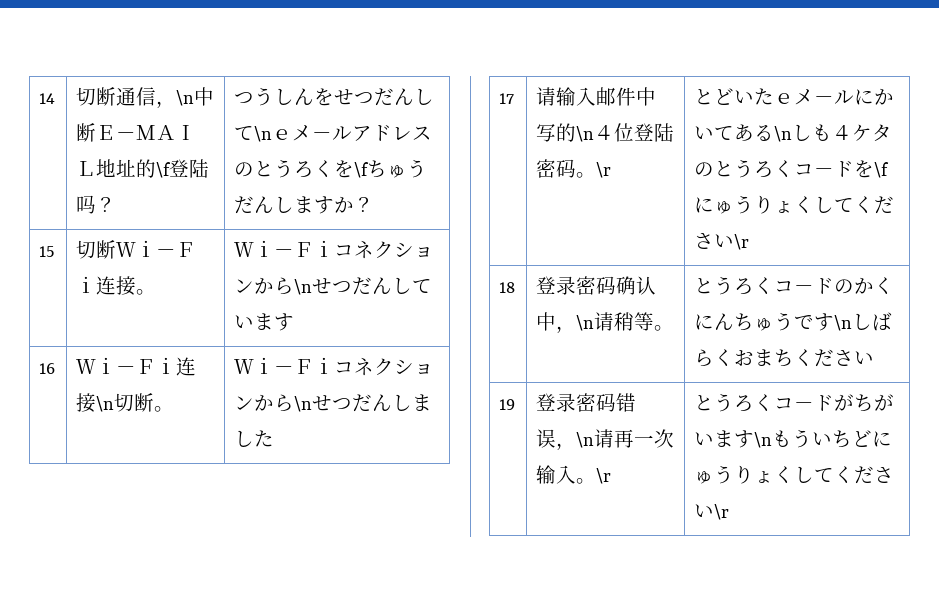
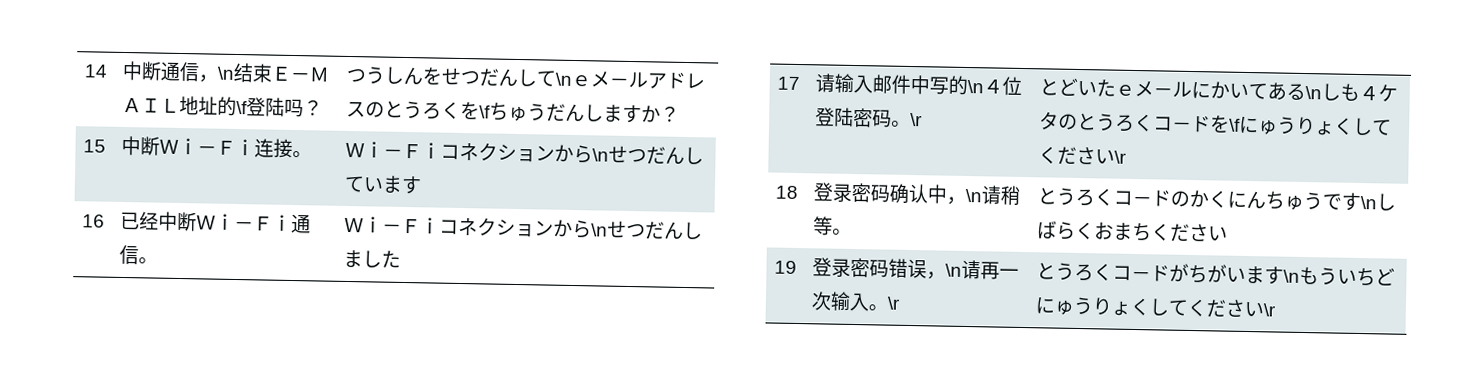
[76,87,97,106] 切 -> [121,60,143,81] 中
[194,87,215,106] [76,123,97,142] 中断 -> [232,62,273,83] 结束
[76,240,97,259] 切 -> [120,135,141,156] 中
[76,357,197,376] [76,393,155,413] Ｗｉ－Ｆｉ连接\n切断 -> [119,211,311,234] [118,244,139,265] 已经中断Ｗｉ－Ｆｉ通信

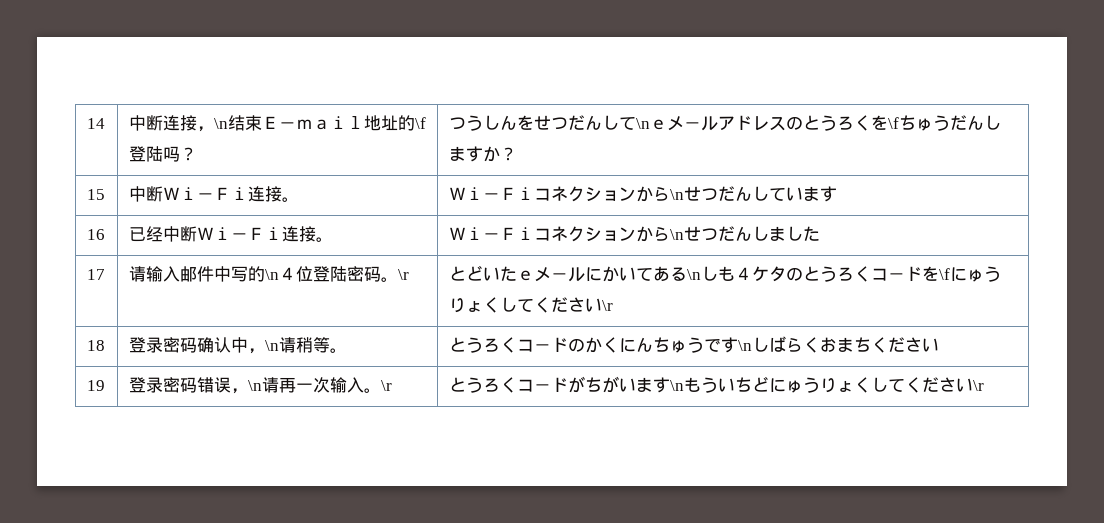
[159,61,200,82] 通信 -> [162,115,197,131] 连接
[308,67,330,82] [121,97,180,113] ＭＡＩＬ -> [295,116,364,130] ｍａｉｌ
[290,213,311,234] [118,244,139,265] 通信 -> [281,226,316,242] 连接

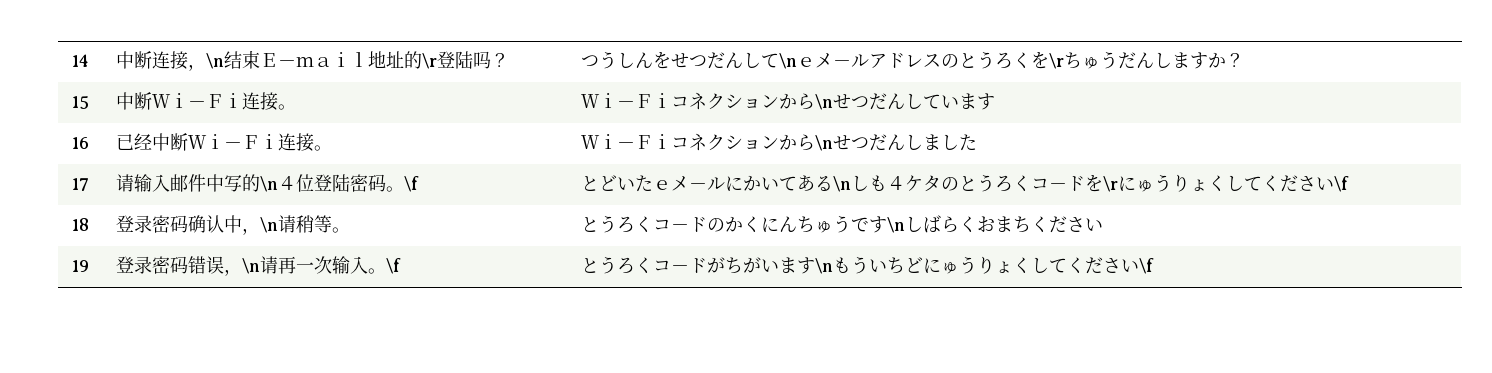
[414,117,426,129] \f -> [422,53,438,69] \r
[887,117,899,129] \f -> [1049,53,1065,69] \r
[397,269,409,280] \r -> [404,176,420,192] \f
[938,266,1001,282] [448,297,613,313] \fにゅうりょくしてください\r -> [1103,174,1350,192] \rにゅうりょくしてください\f
[380,380,392,391] \r -> [386,258,402,274] \f
[972,380,984,391] \r -> [1139,258,1155,274] \f

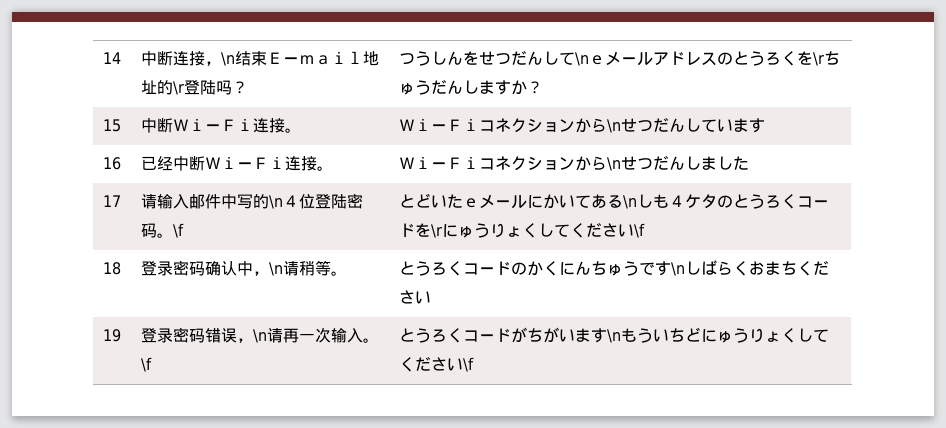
[278,60,297,67] － -> [282,57,299,64] ー
[833,60,852,67] － -> [620,57,637,64] ー
[188,92,297,111] [581,93,636,108] －Ｆｉ连接。 | Ｗｉ－ -> [204,118,301,133] [398,118,447,131] ーＦｉ连接。 | Ｗｉー
[224,133,333,152] [581,134,636,149] －Ｆｉ连接。 | Ｗｉ－ -> [236,156,333,171] [398,156,447,169] ーＦｉ连接。 | Ｗｉー
[689,183,708,190] － -> [494,200,511,207] ー
[1049,183,1068,190] － -> [812,200,829,207] ー
[671,224,690,231] － -> [478,267,495,274] ー
[671,265,690,272] － -> [478,334,495,341] ー

